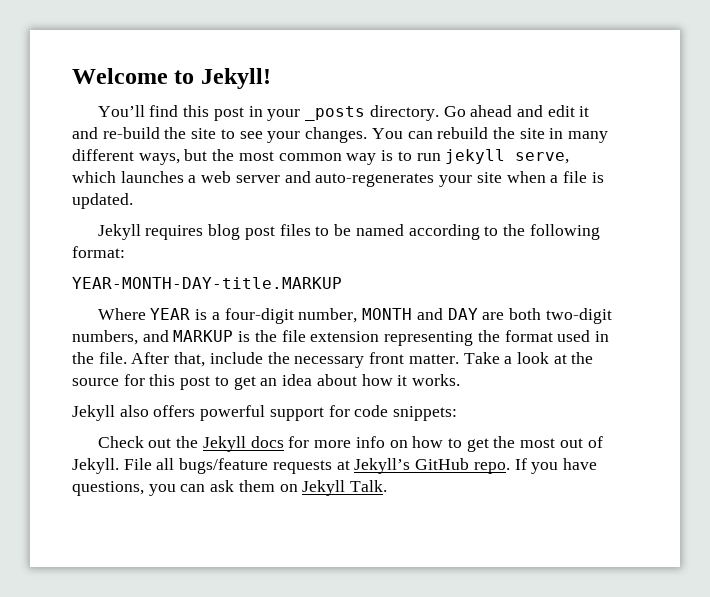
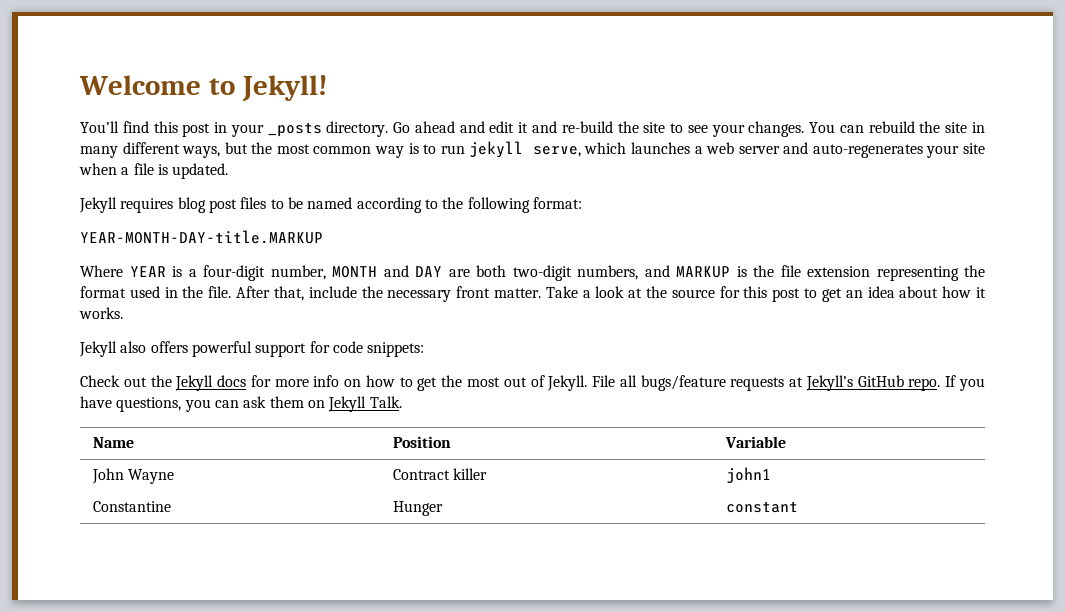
(388, 486) none -> [92,437,134,448] [392,436,451,448] [724,436,786,448] [91,468,174,484] [392,468,487,480] [725,467,771,483] [92,501,171,512] [392,501,443,516] [725,501,798,513] // Name | Position | Variable // John Wayne | Contract killer | john1 // Constantine | Hunger | constant

